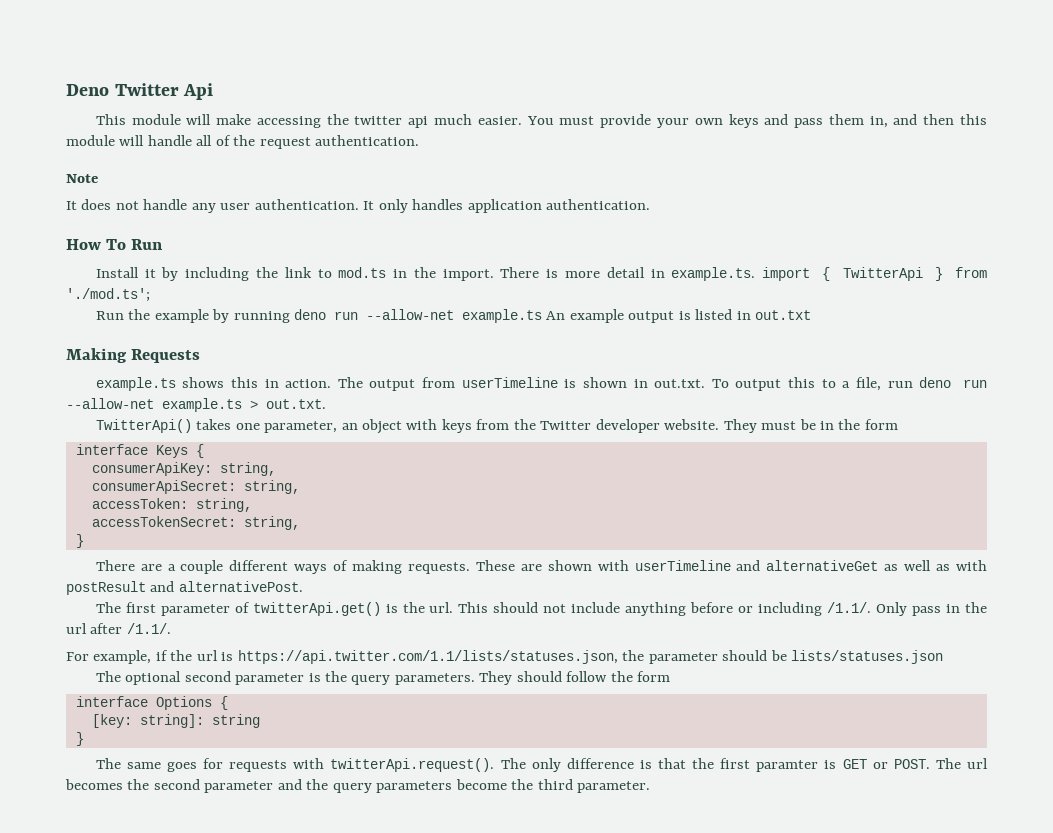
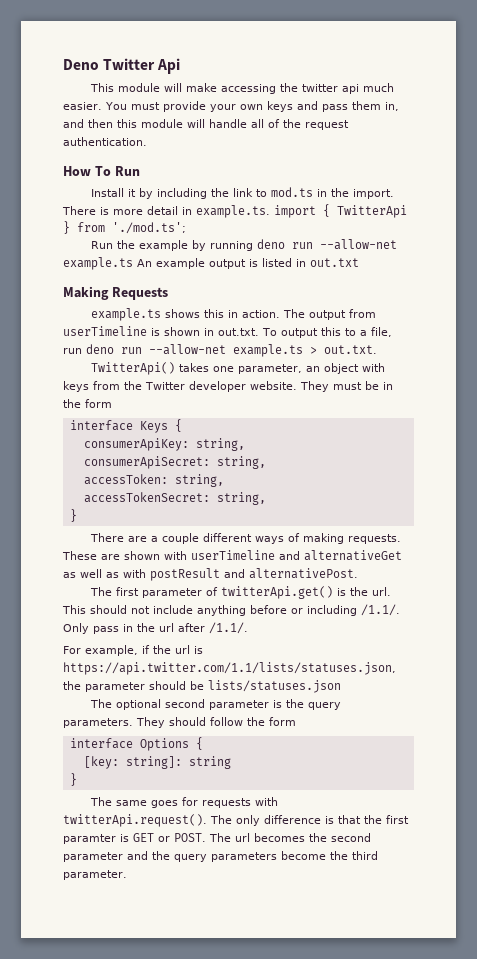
[66,174,98,183] [66,199,651,213] // Note // It does not handle any user authentication. It only handles application authentication. -> (147, 141) none

